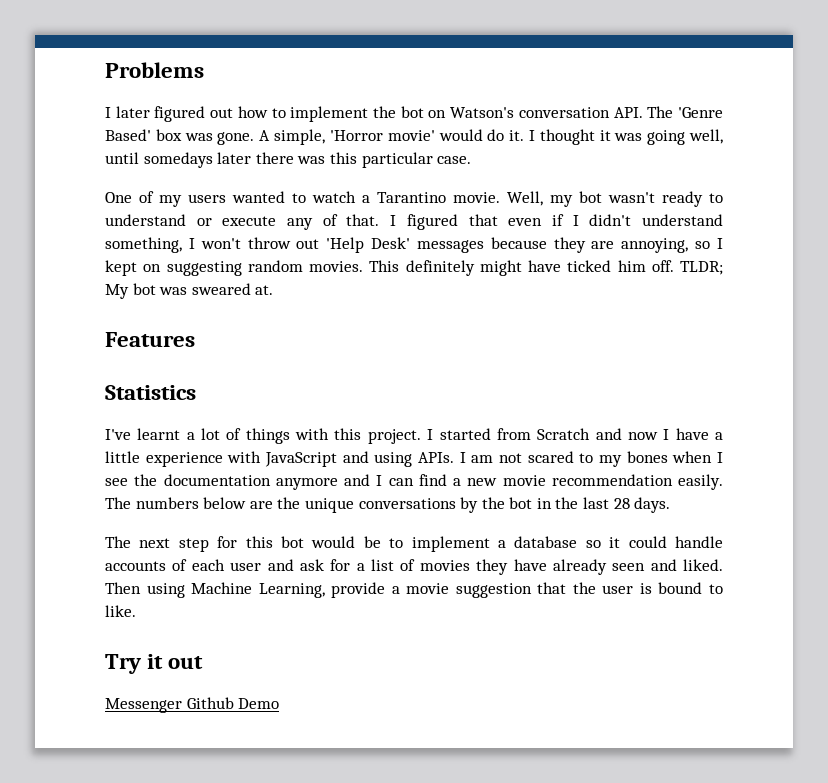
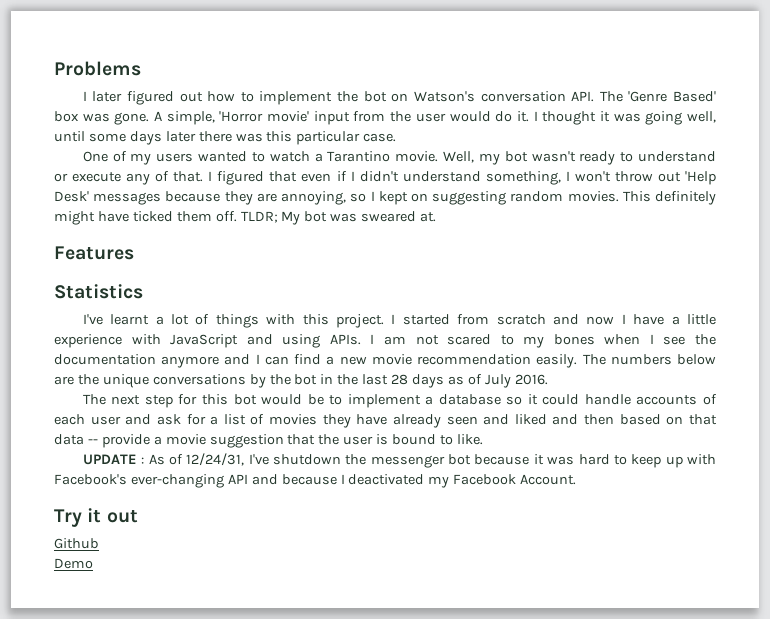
(435, 135) none -> [313,111,446,125] input from the user
[143,152,213,168] somedays -> [88,131,162,145] some days
[617,260,646,272] him -> [176,211,212,222] them
[537,428,591,440] Scratch -> [496,314,546,325] scratch
[634,497,671,513] days. -> [412,374,548,388] days as of July 2016.
[683,559,723,571] [105,582,325,598] liked. Then using Machine Learning, -> [514,414,718,425] [54,434,98,445] liked and then based on that data --
(136, 611) none -> [82,453,717,468] [54,474,577,488] // UPDATE : As of 12/24/31, I've shutdown the messenger bot because it was hard to keep up with Facebook's ever-changing API and because I deactivated my Facebook Account.
[105,698,182,713] Messenger -> (138, 516) none
(234, 703) none -> (99, 543) //

